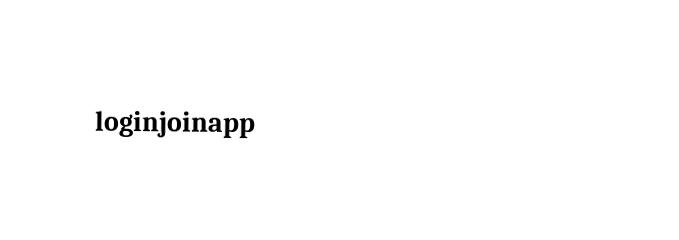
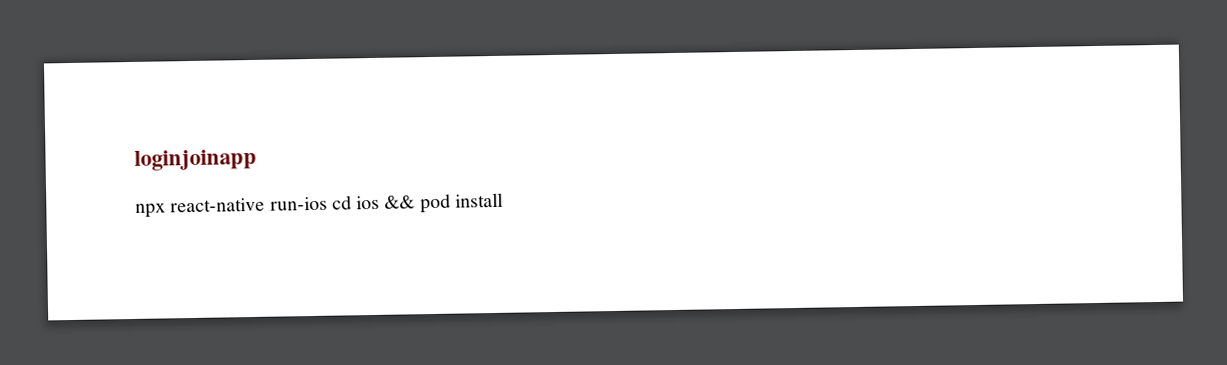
(256, 124) none -> [135,192,503,218] // npx react-native run-ios cd ios && pod install

